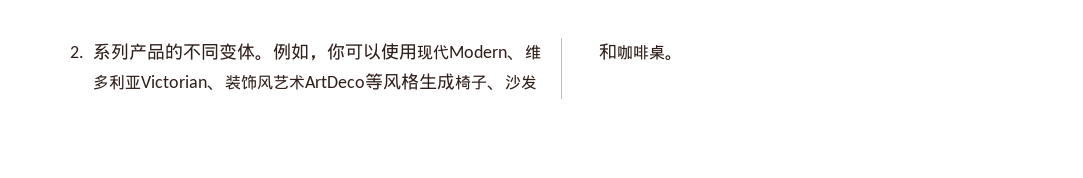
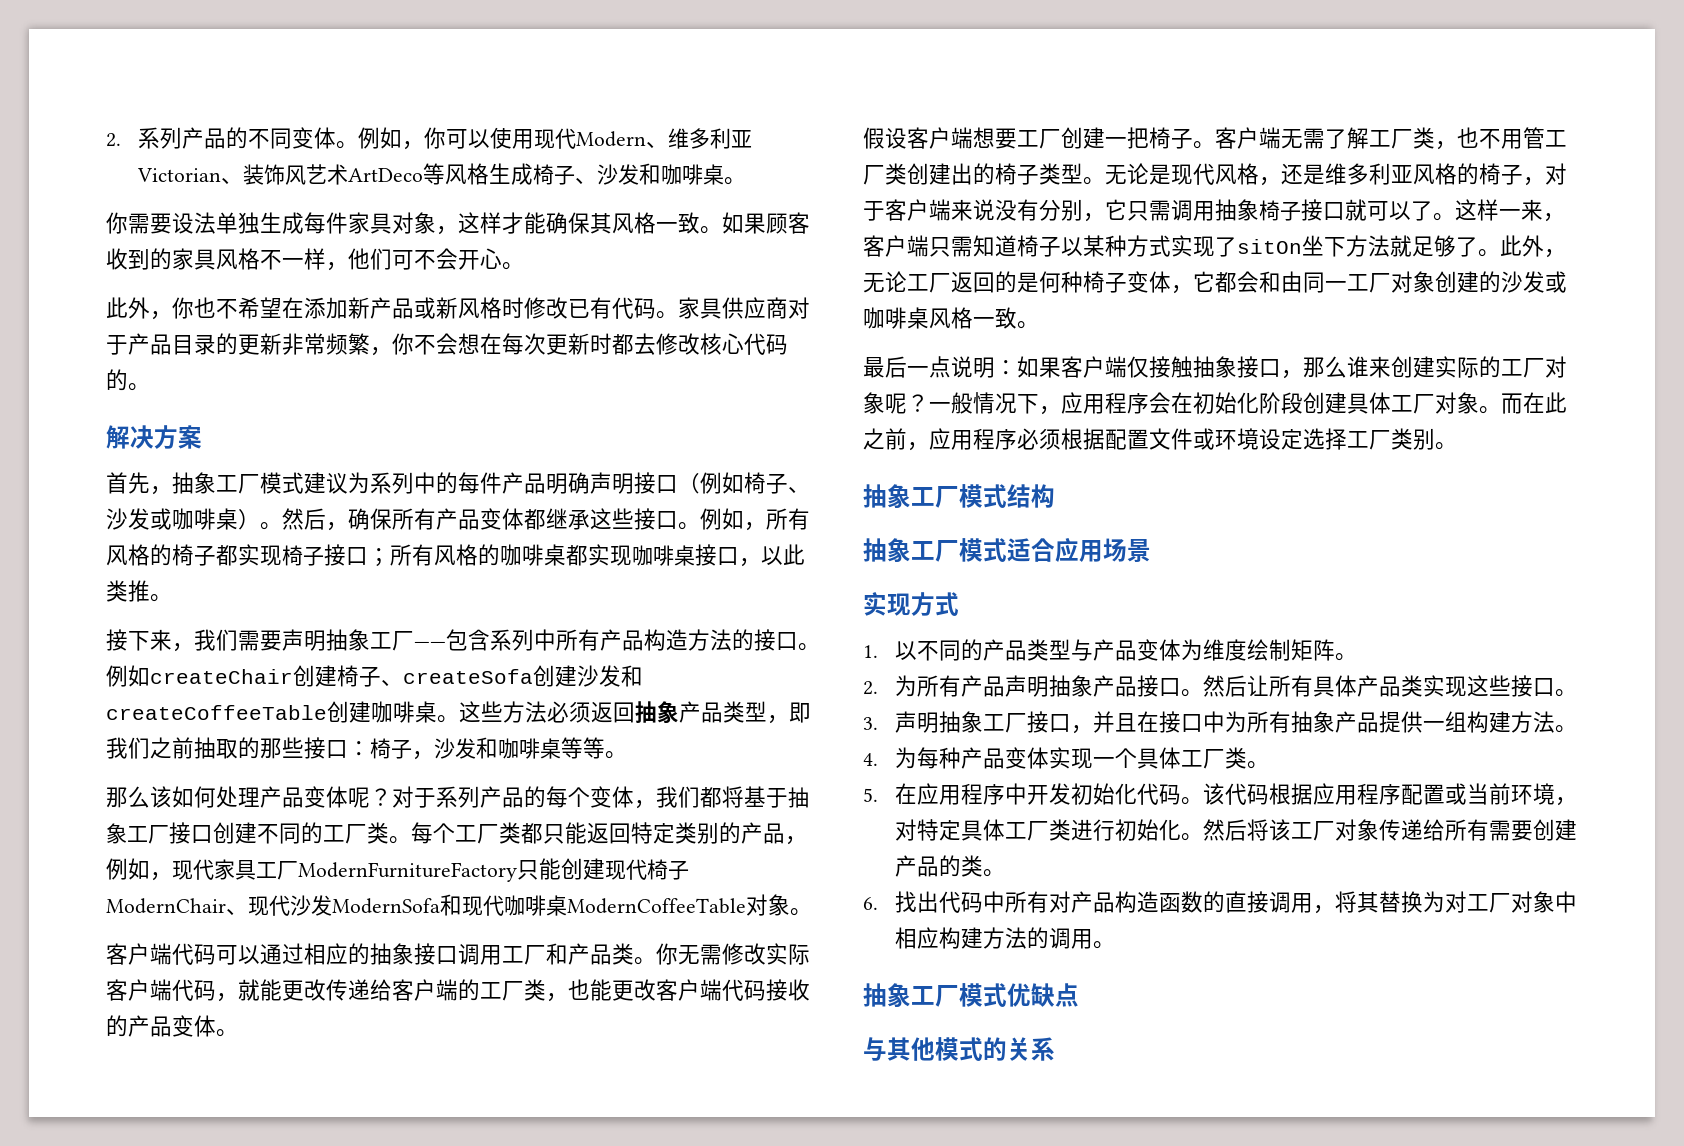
(683, 58) none -> [106,212,810,235] [106,248,524,271] [106,297,810,320] [106,333,788,356] [106,369,150,391] [106,425,202,449] [106,472,810,495] [106,508,810,531] [106,544,805,567] [106,580,172,602] [106,629,820,652] [106,665,643,687] [106,701,811,724] [106,737,627,760] [106,786,809,809] [106,822,807,845] [106,858,689,882] [106,894,812,916] [106,943,810,965] [106,979,810,1002] [106,1015,238,1037] [863,127,1567,150] [863,163,1567,186] [863,199,1565,222] [863,235,1566,258] [863,271,1567,294] [863,307,1039,329] [863,356,1567,379] [863,392,1567,415] [863,428,1457,451] [863,484,1055,508] [863,538,1151,562] [863,592,959,616] [863,639,1358,661] [863,675,1578,697] [863,711,1578,734] [863,747,1270,769] [863,783,1578,806] [895,819,1578,841] [895,855,1006,877] [863,891,1578,914] [895,927,1116,949] [863,983,1079,1007] [863,1037,1055,1061] // 你需要设法单独生成每件家具对象，这样才能确保其风格一致。如果顾客收到的家具风格不一样，他们可不会开心。 // 此外，你也不希望在添加新产品或新风格时修改已有代码。家具供应商对于产品目录的更新非常频繁，你不会想在每次更新时都去修改核心代码的。 // 解决方案 // 首先，抽象工厂模式建议为系列中的每件产品明确声明接口（例如椅子、沙发或咖啡桌）。然后，确保所有产品变体都继承这些接口。例如，所有风格的椅子都实现椅子接口；所有风格的咖啡桌都实现咖啡桌接口，以此类推。 // 接下来，我们需要声明抽象工厂——包含系列中所有产品构造方法的接口。例如createChair创建椅子、createSofa创建沙发和createCoffeeTable创建咖啡桌。这些方法必须返回抽象产品类型，即我们之前抽取的那些接口：椅子，沙发和咖啡桌等等。 // 那么该如何处理产品变体呢？对于系列产品的每个变体，我们都将基于抽象工厂接口创建不同的工厂类。每个工厂类都只能返回特定类别的产品，例如，现代家具工厂ModernFurnitureFactory只能创建现代椅子ModernChair、现代沙发ModernSofa和现代咖啡桌ModernCoffeeTable对象。 // 客户端代码可以通过相应的抽象接口调用工厂和产品类。你无需修改实际客户端代码，就能更改传递给客户端的工厂类，也能更改客户端代码接收的产品变体。 // 假设客户端想要工厂创建一把椅子。客户端无需了解工厂类，也不用管工厂类创建出的椅子类型。无论是现代风格，还是维多利亚风格的椅子，对于客户端来说没有分别，它只需调用抽象椅子接口就可以了。这样一来，客户端只需知道椅子以某种方式实现了sitOn坐下方法就足够了。此外，无论工厂返回的是何种椅子变体，它都会和由同一工厂对象创建的沙发或咖啡桌风格一致。 // 最后一点说明：如果客户端仅接触抽象接口，那么谁来创建实际的工厂对象呢？一般情况下，应用程序会在初始化阶段创建具体工厂对象。而在此之前，应用程序必须根据配置文件或环境设定选择工厂类别。 // 抽象工厂模式结构 // 抽象工厂模式适合应用场景 // 实现方式 // 1.以不同的产品类型与产品变体为维度绘制矩阵。 // 2.为所有产品声明抽象产品接口。然后让所有具体产品类实现这些接口。 // 3.声明抽象工厂接口，并且在接口中为所有抽象产品提供一组构建方法。 // 4.为每种产品变体实现一个具体工厂类。 // 5.在应用程序中开发初始化代码。该代码根据应用程序配置或当前环境，对特定具体工厂类进行初始化。然后将该工厂对象传递给所有需要创建产品的类。 // 6.找出代码中所有对产品构造函数的直接调用，将其替换为对工厂对象中相应构建方法的调用。 // 抽象工厂模式优缺点 // 与其他模式的关系

